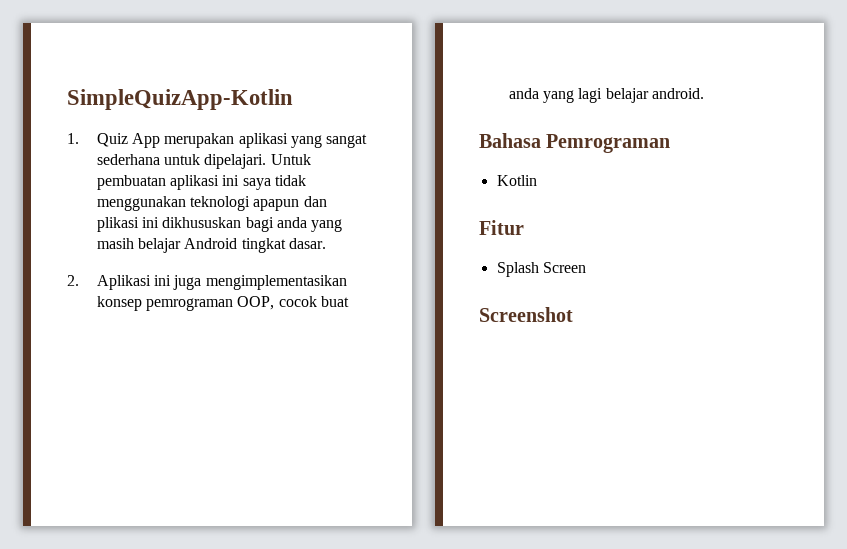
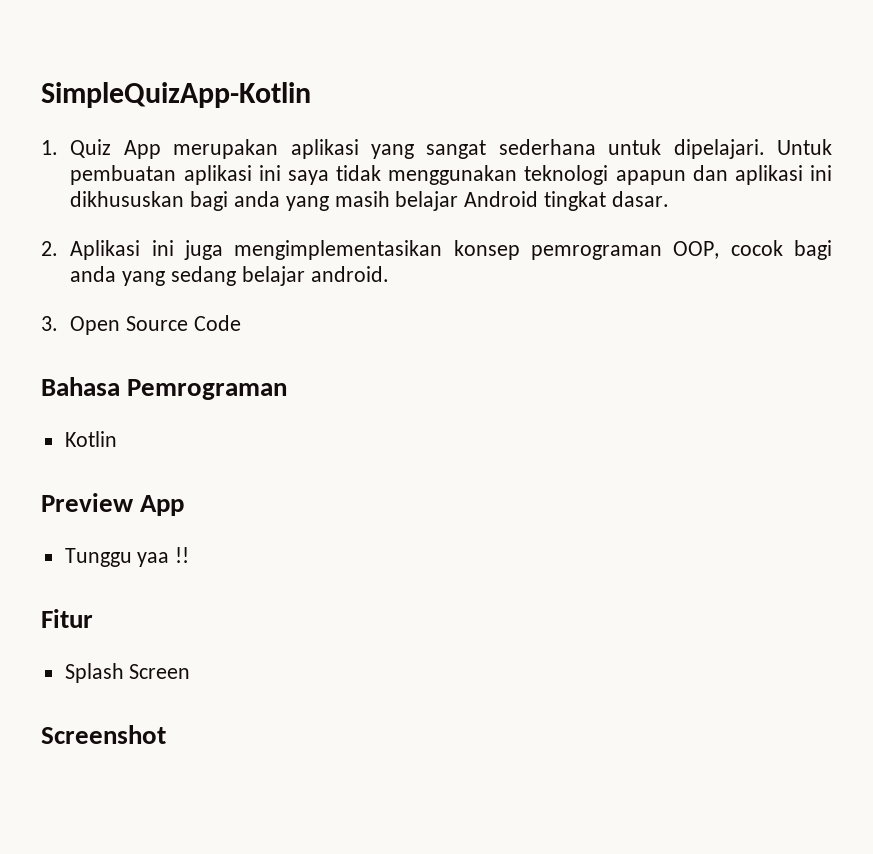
[96,217,139,232] plikasi -> [734,165,803,185] aplikasi
[320,296,349,307] [508,88,603,103] buat anda yang lagi -> [793,240,832,260] [70,266,237,286] bagi anda yang sedang
(704, 93) none -> [41,315,242,335] // 3. Open Source Code
(537, 180) none -> [41,493,185,516] [64,547,190,567] // Preview App // Tunggu yaa !!

